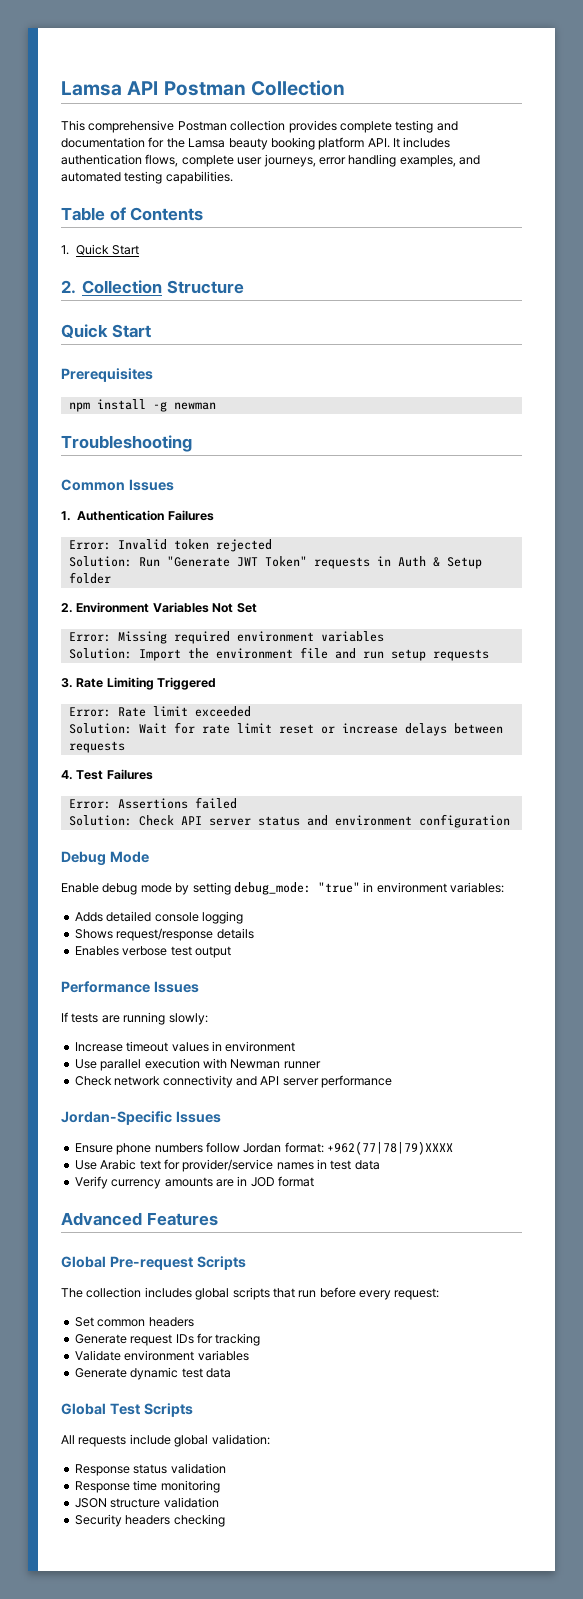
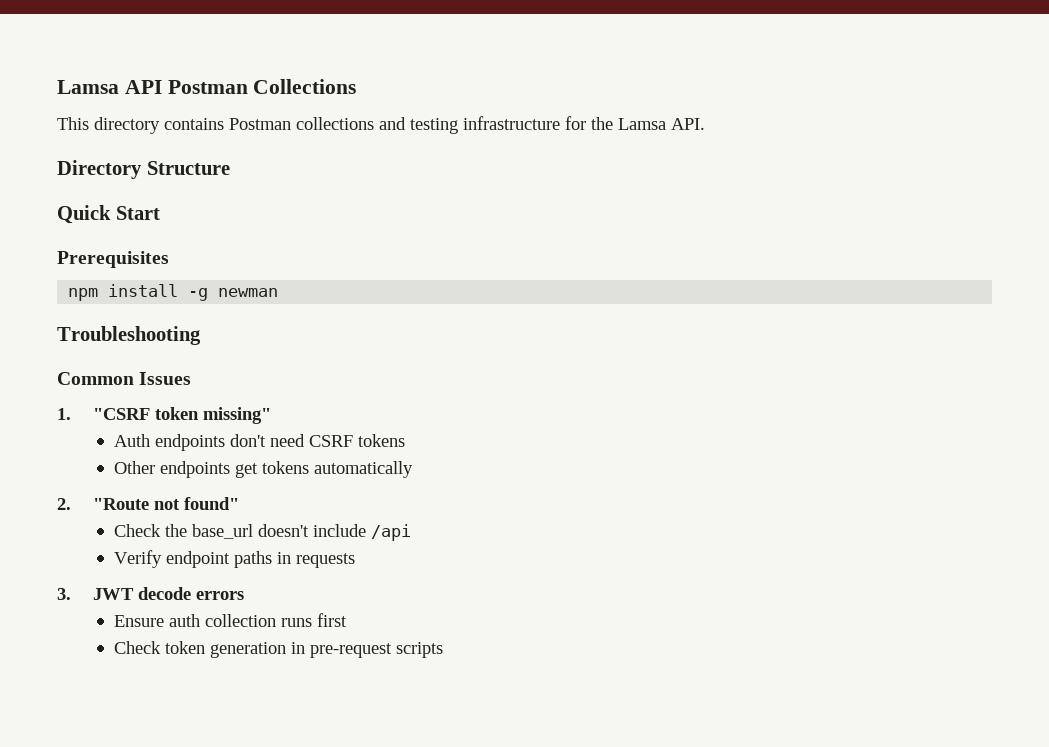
[250,80,345,96] Collection -> [253,79,357,94] Collections
[88,120,458,133] [61,137,451,150] [61,154,480,167] [61,171,233,184] [61,207,204,221] [61,244,139,255] [61,280,163,294] comprehensive Postman collection provides complete testing and documentation for the Lamsa beauty booking platform API. It includes authentication flows, complete user journeys, error handling examples, and automated testing capabilities. // Table of Contents // 1. Quick Start // 2. Collection -> [94,116,705,134] [57,160,142,179] directory contains Postman collections and testing infrastructure for the Lamsa API. // Directory
[77,510,214,521] [68,539,272,552] [68,556,482,569] [68,572,111,584] [61,602,257,613] [68,631,384,644] [68,647,489,661] [61,677,217,690] [68,706,251,717] [68,722,503,736] [68,741,125,753] [61,769,153,780] [68,797,237,809] [68,814,510,828] [61,851,149,866] [61,882,504,895] [74,911,243,924] [74,928,254,941] [74,946,231,958] [61,981,199,993] [61,1012,208,1025] [74,1041,296,1052] [74,1058,321,1071] [74,1075,392,1088] [61,1111,221,1125] [74,1141,453,1155] [74,1159,380,1172] [74,1176,314,1189] [61,1212,218,1226] [61,1256,246,1270] [61,1287,440,1300] [74,1317,194,1327] [74,1333,261,1346] [74,1350,249,1361] [74,1367,231,1380] [61,1403,193,1417] [61,1434,270,1447] [74,1463,226,1476] [74,1480,220,1493] [74,1497,219,1508] [74,1514,225,1527] Authentication Failures // Error: Invalid token rejected // Solution: Run "Generate JWT Token" requests in Auth & Setup folder // 2. Environment Variables Not Set // Error: Missing required environment variables // Solution: Import the environment file and run setup requests // 3. Rate Limiting Triggered // Error: Rate limit exceeded // Solution: Wait for rate limit reset or increase delays between requests // 4. Test Failures // Error: Assertions failed // Solution: Check API server status and environment configuration // Debug Mode // Enable debug mode by setting debug_mode: "true" in environment variables: // Adds detailed console logging // Shows request/response details // Enables verbose test output // Performance Issues // If tests are running slowly: // Increase timeout values in environment // Use parallel execution with Newman runner // Check network connectivity and API server performance // Jordan-Specific Issues // Ensure phone numbers follow Jordan format: +962(77|78|79)XXXX // Use Arabic text for provider/service names in test data // Verify currency amounts are in JOD format // Advanced Features // Global Pre-request Scripts // The collection includes global scripts that run before every request: // Set common headers // Generate request IDs for tracking // Validate environment variables // Generate dynamic test data // Global Test Scripts // All requests include global validation: // Response status validation // Response time monitoring // JSON structure validation // Security headers checking -> [93,407,272,424] [113,434,405,451] [113,461,413,478] [57,497,240,510] [113,524,411,541] [113,550,355,568] [57,587,245,600] [113,613,347,627] [113,641,443,658] "CSRF token missing" // Auth endpoints don't need CSRF tokens // Other endpoints get tokens automatically // 2. "Route not found" // Check the base_url doesn't include /api // Verify endpoint paths in requests // 3. JWT decode errors // Ensure auth collection runs first // Check token generation in pre-request scripts

